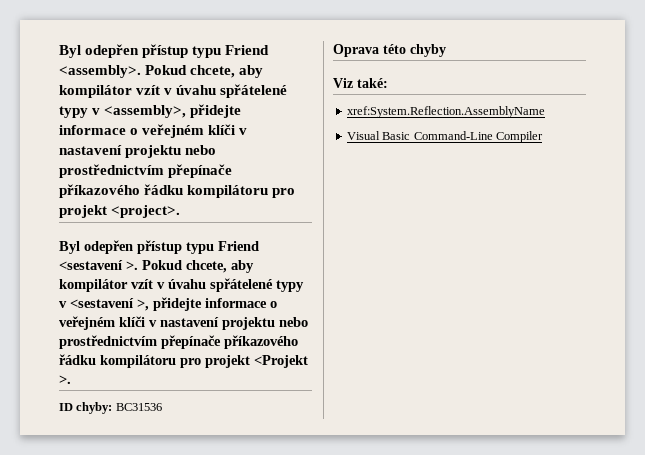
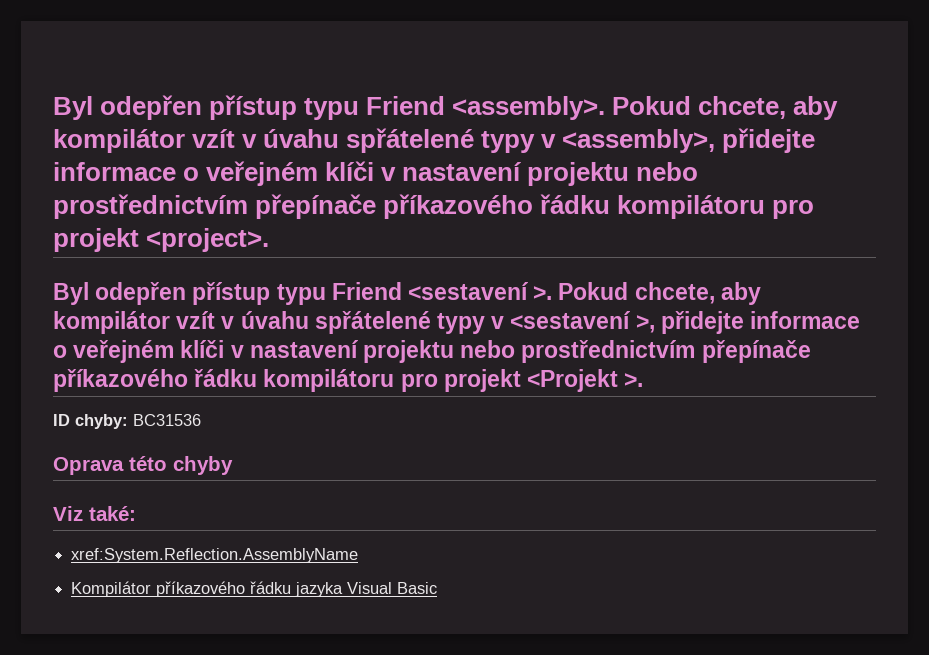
[346,131,543,143] Visual Basic Command-Line Compiler -> [71,581,438,597] Kompilátor příkazového řádku jazyka Visual Basic

